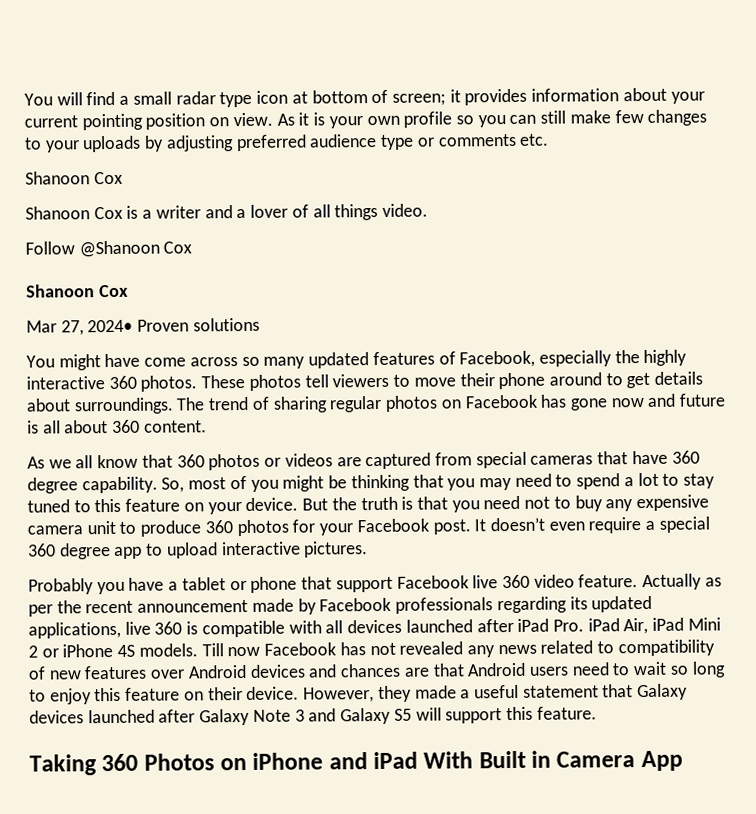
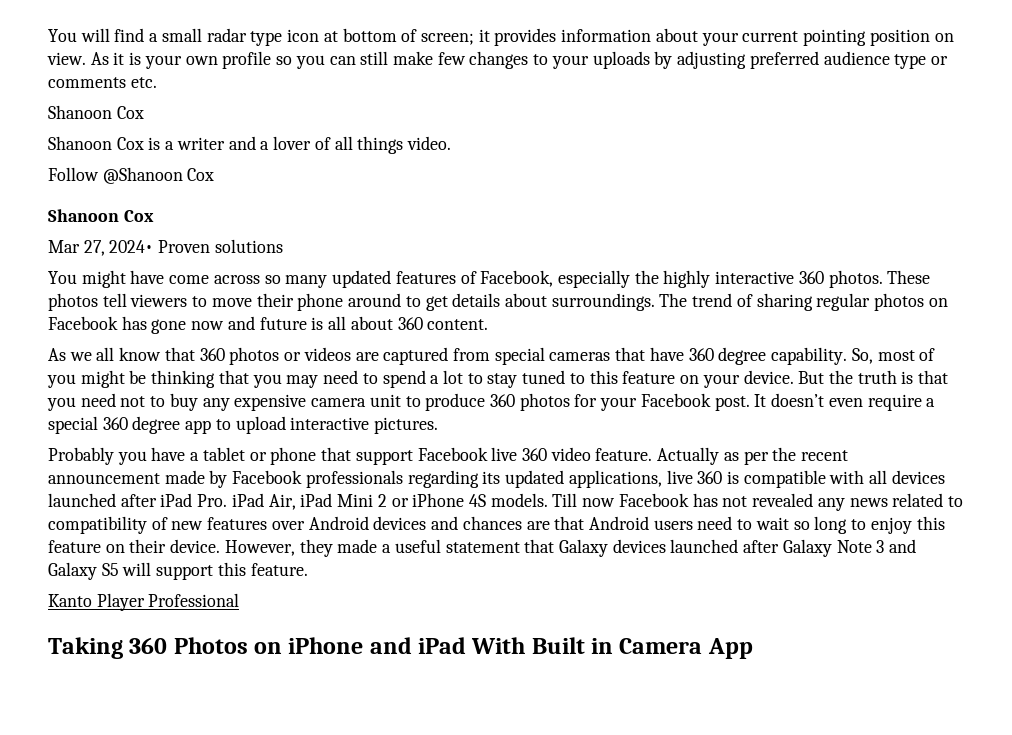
(597, 713) none -> [48,593,240,611] // Kanto Player Professional

